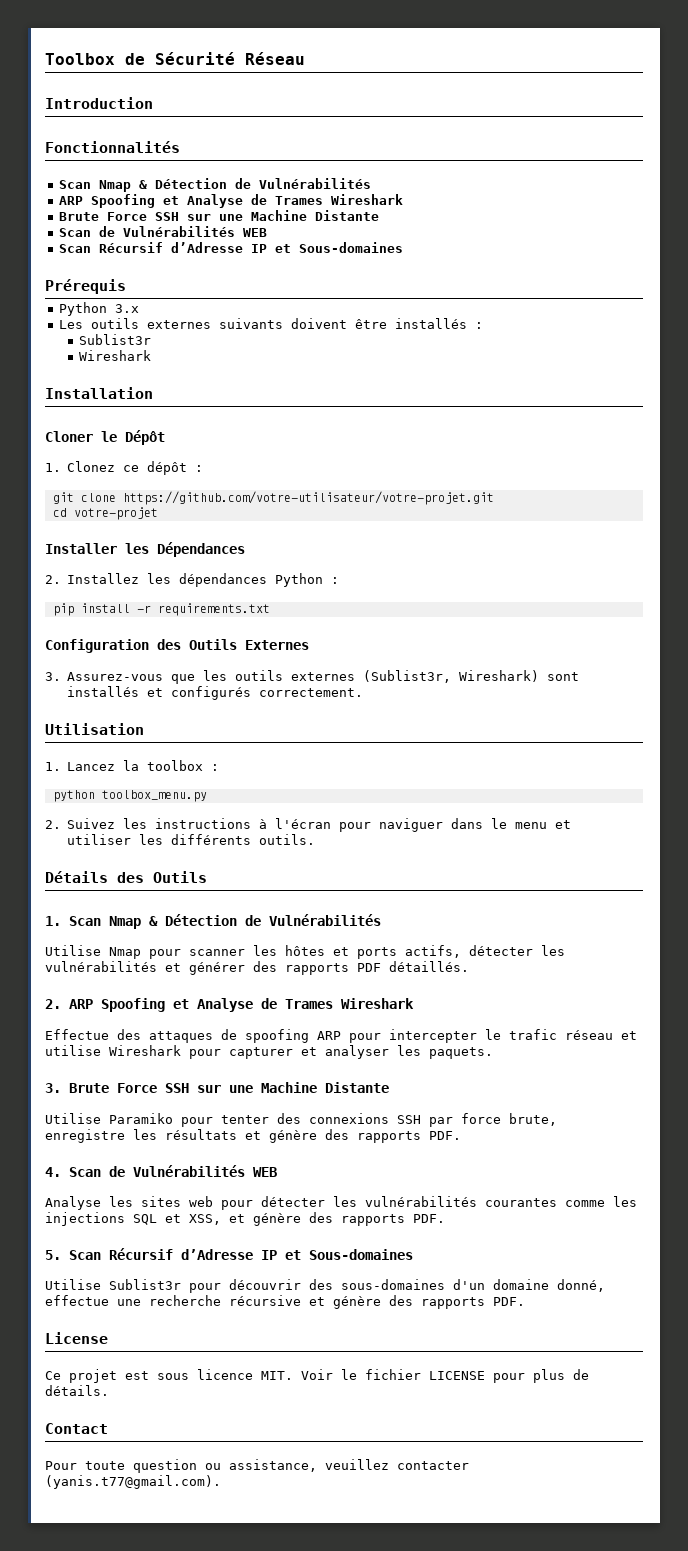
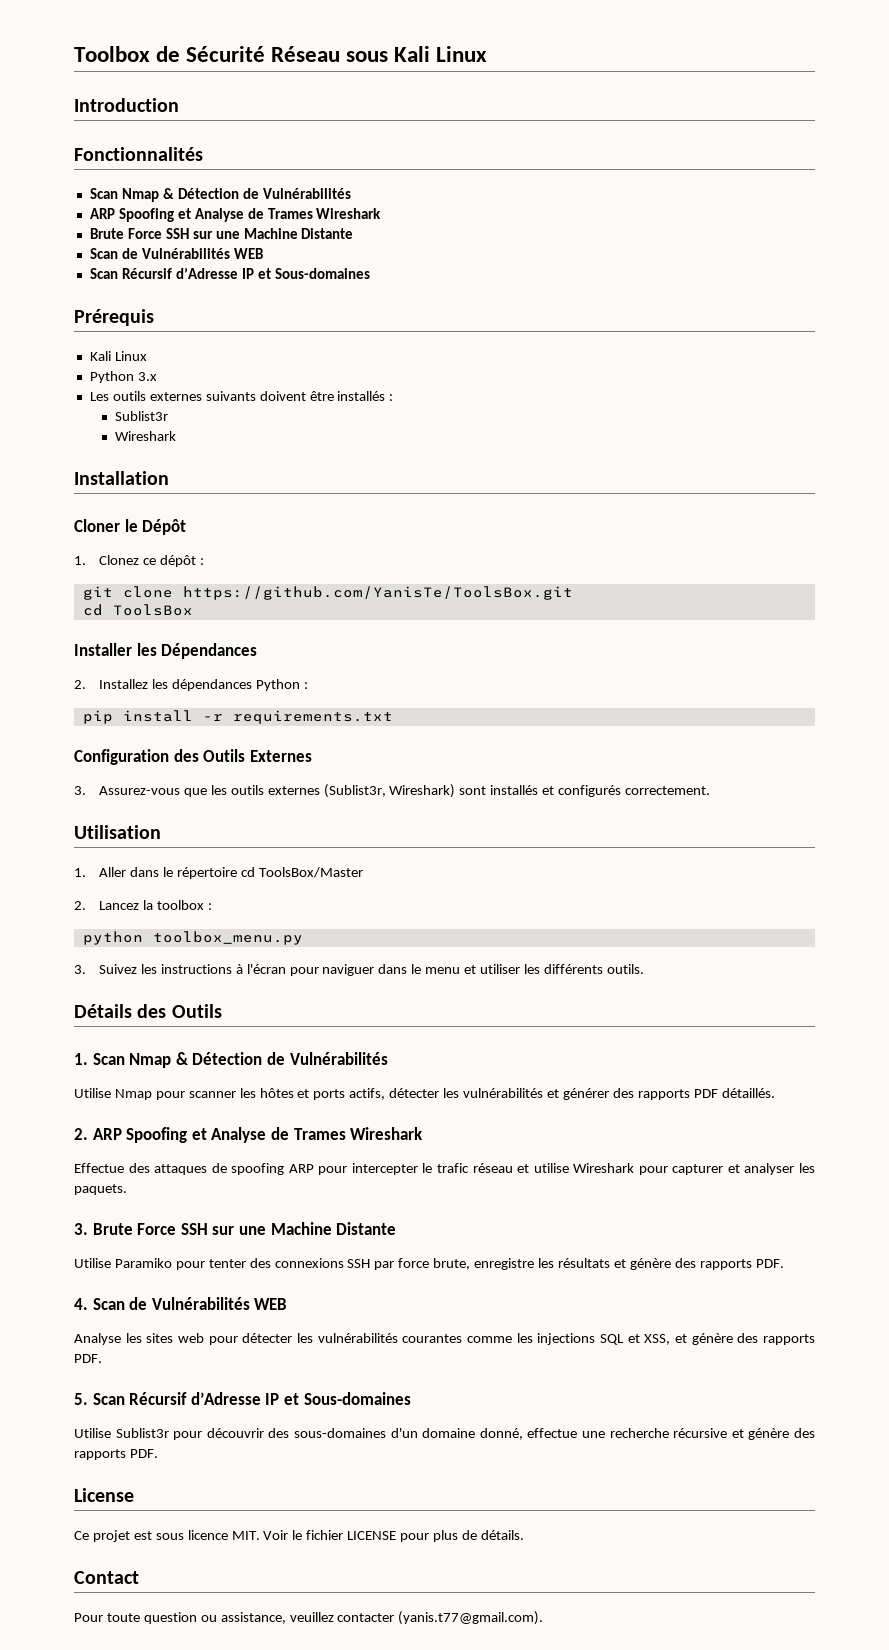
(305, 58) none -> [346,46,488,62] sous Kali Linux
(126, 286) none -> [89,351,147,361] // Kali Linux
[122,491,494,505] [52,507,158,520] https://github.com/votre-utilisateur/votre-projet.git // cd votre-projet -> [182,586,573,600] [82,604,193,616] https://github.com/YanisTe/ToolsBox.git // cd ToolsBox
(61, 766) none -> [98,867,363,879] [74,901,86,910] Aller dans le répertoire cd ToolsBox/Master // 2.
[45,820,61,829] 2. -> [74,965,86,974] 3.

